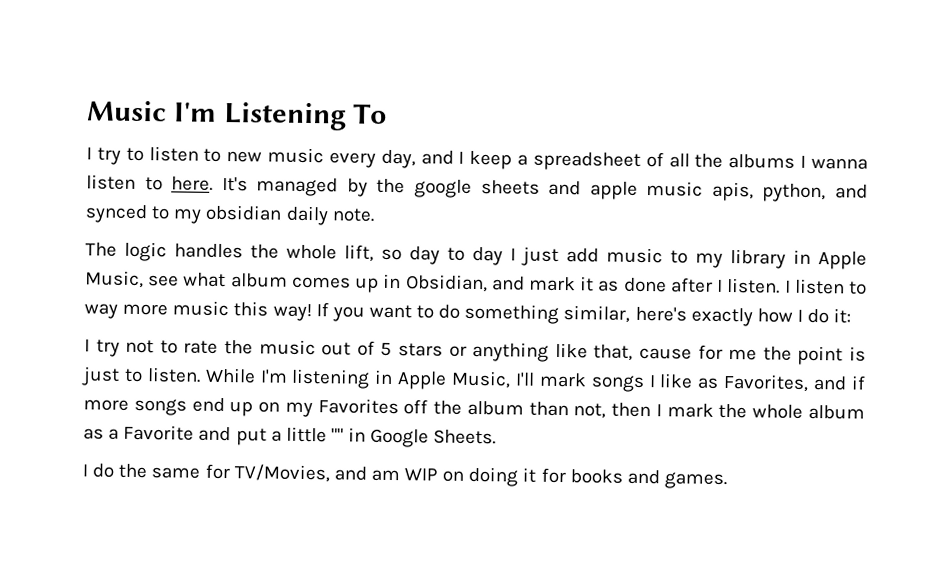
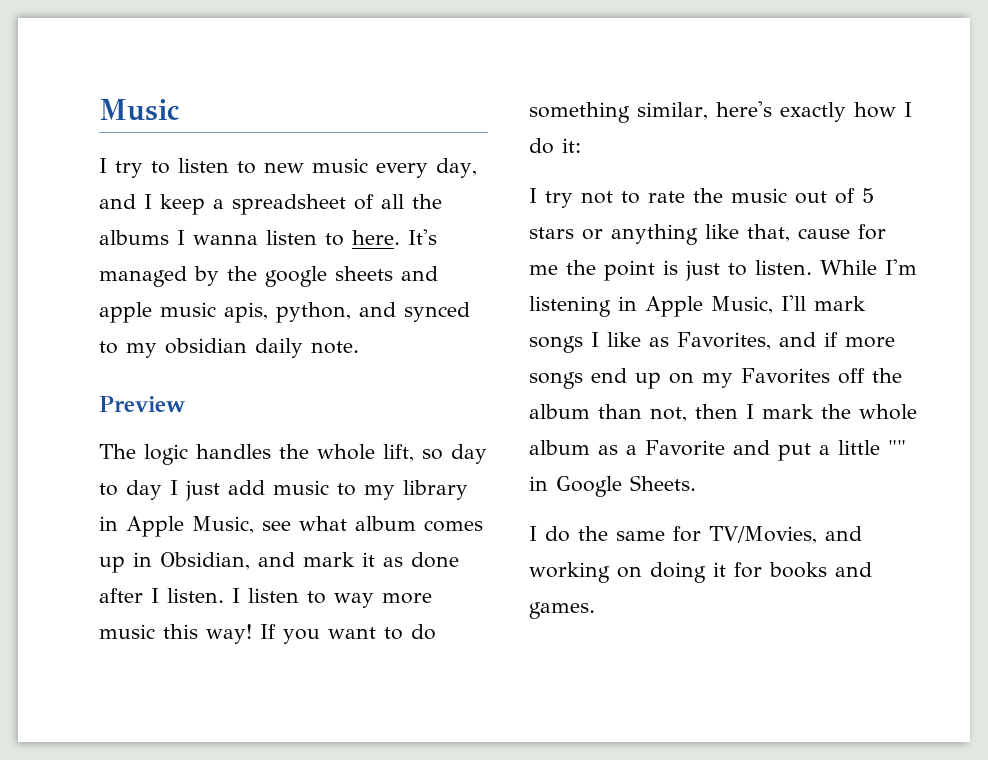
[173,101,388,131] I'm Listening To -> (180, 110) none
(375, 215) none -> [99,396,185,412] // Preview
[370,468,439,482] am WIP -> [529,562,610,583] working

